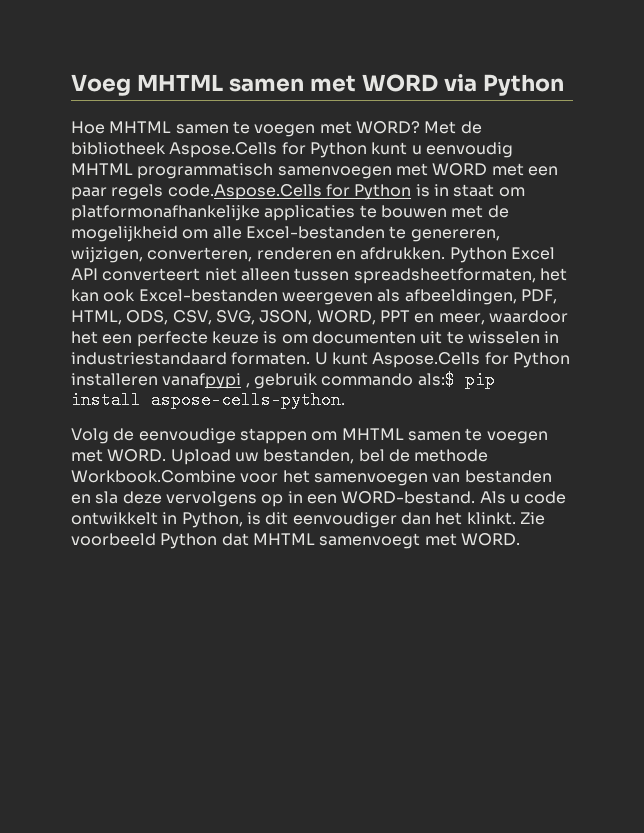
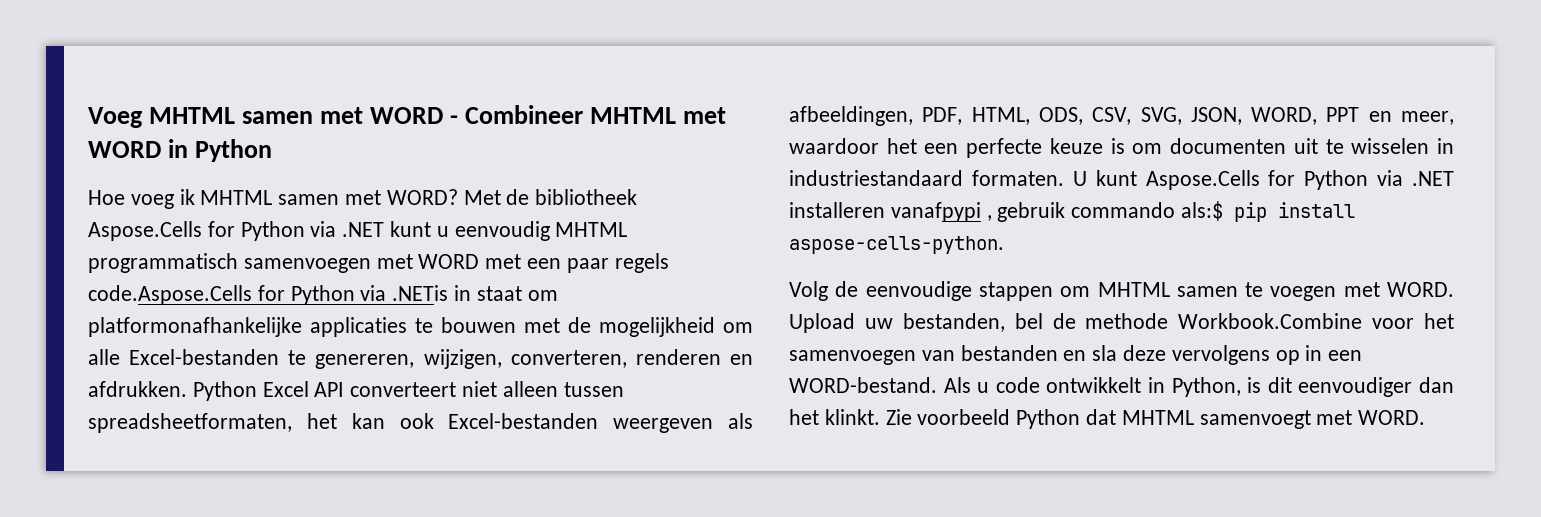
[443,74,564,96] [71,121,316,137] via Python // Hoe MHTML samen te voegen -> [450,105,727,124] [88,139,273,162] [88,189,340,209] - Combineer MHTML met WORD in Python // Hoe voeg ik MHTML samen
(367, 150) none -> [310,221,385,237] via .NET
[415,184,430,197] is -> [360,285,449,301] via .NETis
(570, 360) none -> [1377,170,1454,186] via .NET

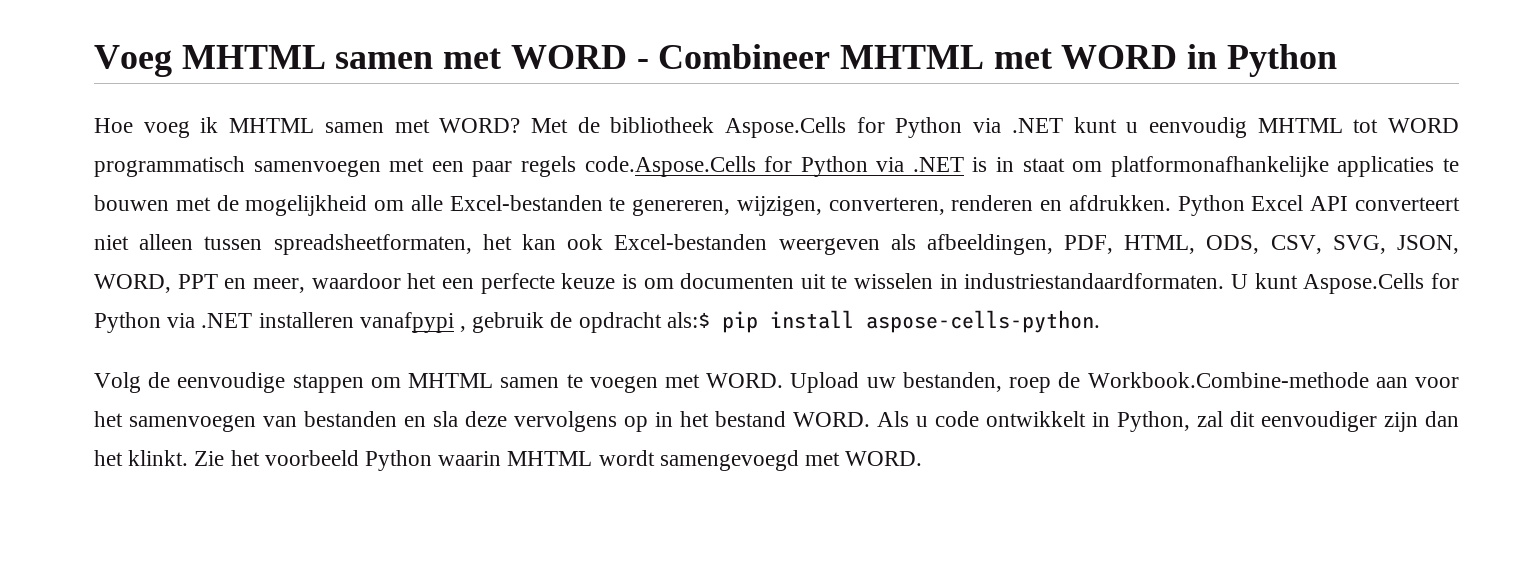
(628, 229) none -> [1353,118,1460,133] tot WORD
[418,254,522,269] WORD met -> (425, 165) none
[392,285,449,301] .NETis -> [912,157,988,172] .NET is
[789,170,1064,186] industriestandaard formaten. -> [964,273,1225,289] industriestandaardformaten.
[1071,202,1176,218] commando -> [550,312,662,333] de opdracht
[1014,313,1363,329] bel de methode Workbook.Combine -> [1009,372,1408,393] roep de Workbook.Combine-methode aan
[1328,350,1363,361] [789,377,937,393] een WORD-bestand. -> [680,411,870,427] het bestand WORD.
[1247,377,1262,393] is -> [1197,411,1223,427] zal
(1413, 387) none -> [1384,412,1418,432] zijn
(912, 417) none -> [230,450,260,466] het
[1086,409,1311,429] dat MHTML samenvoegt -> [438,450,799,471] waarin MHTML wordt samengevoegd

